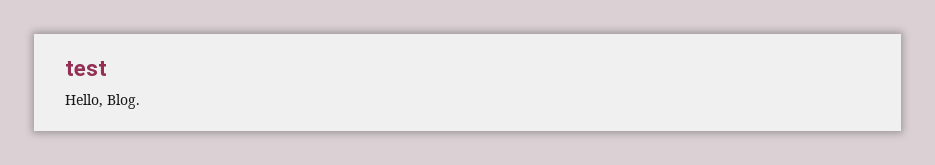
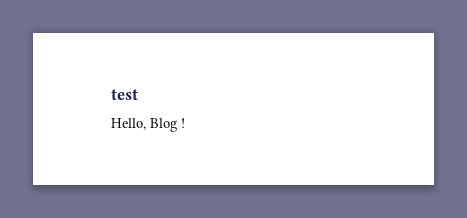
[107,94,140,109] Blog. -> [150,118,185,132] Blog !

